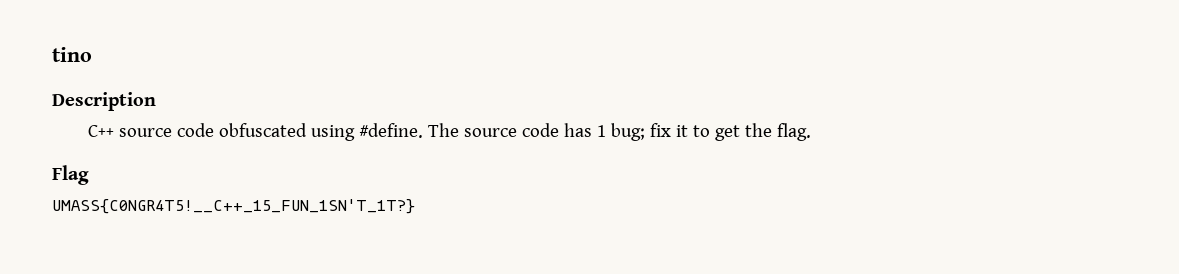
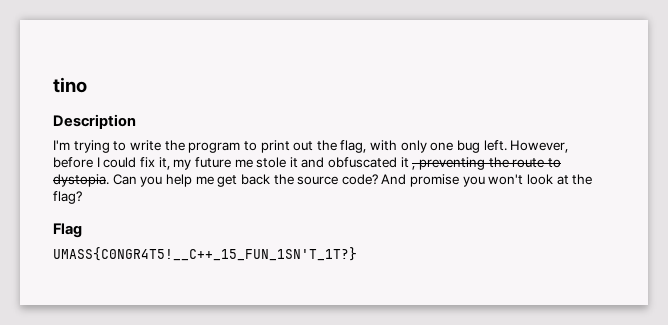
[87,123,811,141] C++ source code obfuscated using #define. The source code has 1 bug; fix it to get the flag. -> [53,140,569,153] [53,157,561,170] [53,174,593,187] [53,191,82,204] I'm trying to write the program to print out the flag, with only one bug left. However, before I could fix it, my future me stole it and obfuscated it , preventing the route to dystopia. Can you help me get back the source code? And promise you won't look at the flag?

